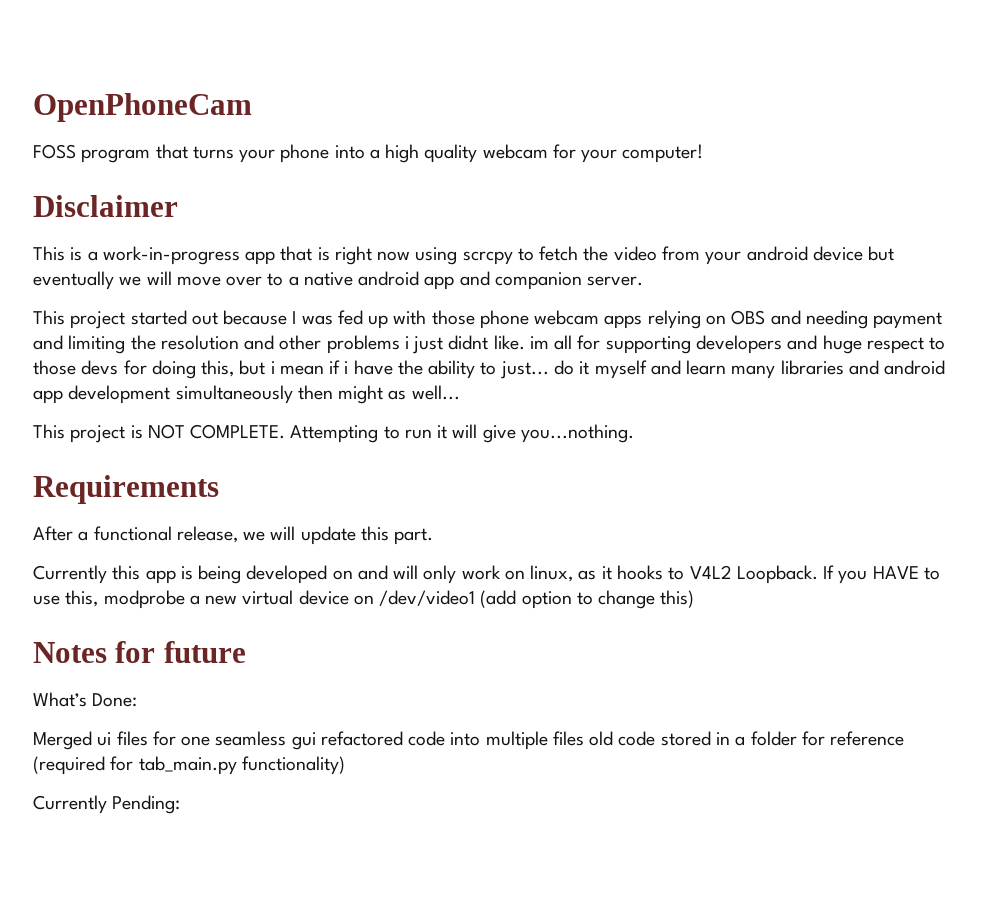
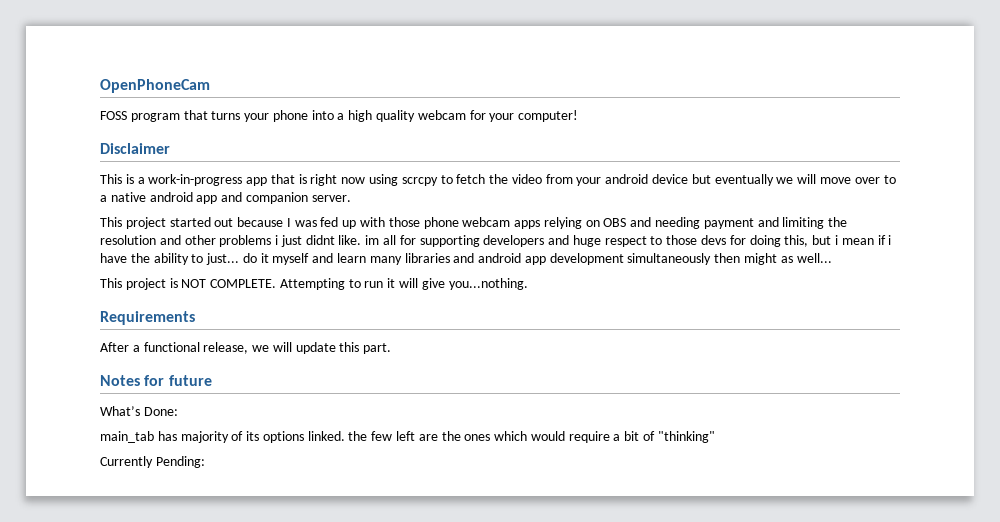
[33,565,940,584] [33,590,695,609] // Currently this app is being developed on and will only work on linux, as it hooks to V4L2 Loopback. If you HAVE to use this, modprobe a new virtual device on /dev/video1 (add option to change this) -> (392, 348) none
[33,731,905,750] [33,756,345,775] Merged ui files for one seamless gui refactored code into multiple files old code stored in a folder for reference (required for tab_main.py functionality) -> [100,431,715,443] main_tab has majority of its options linked. the few left are the ones which would require a bit of "thinking"

